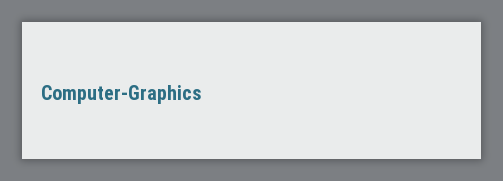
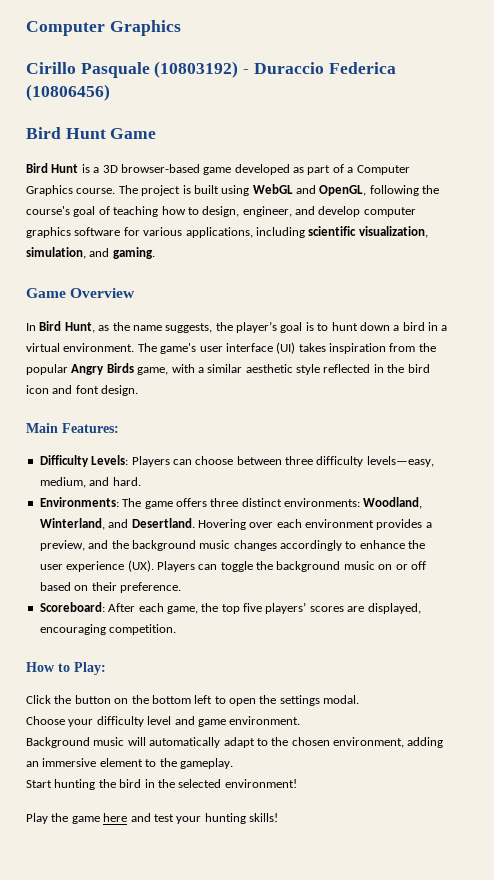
[41,85,202,104] Computer-Graphics -> [26,20,181,36] [26,61,396,78] [26,84,110,101] [26,127,157,139] [26,163,410,175] [26,184,440,196] [26,206,416,217] [26,226,428,238] [26,247,155,259] [26,288,136,298] [26,321,448,333] [26,342,436,354] [26,363,430,375] [26,385,139,396] [26,423,119,433] [39,455,434,467] [39,477,141,488] [39,497,423,509] [39,518,432,530] [39,540,426,551] [39,560,426,572] [39,582,181,593] [39,602,421,614] [39,624,177,635] [26,662,106,675] [26,695,360,706] [26,716,301,727] [26,737,444,748] [26,758,233,769] [26,779,297,790] [26,813,278,824] Computer Graphics // Cirillo Pasquale (10803192) - Duraccio Federica (10806456) // Bird Hunt Game // Bird Hunt is a 3D browser-based game developed as part of a Computer Graphics course. The project is built using WebGL and OpenGL, following the course's goal of teaching how to design, engineer, and develop computer graphics software for various applications, including scientific visualization, simulation, and gaming. // Game Overview // In Bird Hunt, as the name suggests, the player’s goal is to hunt down a bird in a virtual environment. The game's user interface (UI) takes inspiration from the popular Angry Birds game, with a similar aesthetic style reflected in the bird icon and font design. // Main Features: // Difficulty Levels: Players can choose between three difficulty levels—easy, medium, and hard. // Environments: The game offers three distinct environments: Woodland, Winterland, and Desertland. Hovering over each environment provides a preview, and the background music changes accordingly to enhance the user experience (UX). Players can toggle the background music on or off based on their preference. // Scoreboard: After each game, the top five players’ scores are displayed, encouraging competition. // How to Play: // Click the button on the bottom left to open the settings modal. // Choose your difficulty level and game environment. // Background music will automatically adapt to the chosen environment, adding an immersive element to the gameplay. // Start hunting the bird in the selected environment! // Play the game here and test your hunting skills!

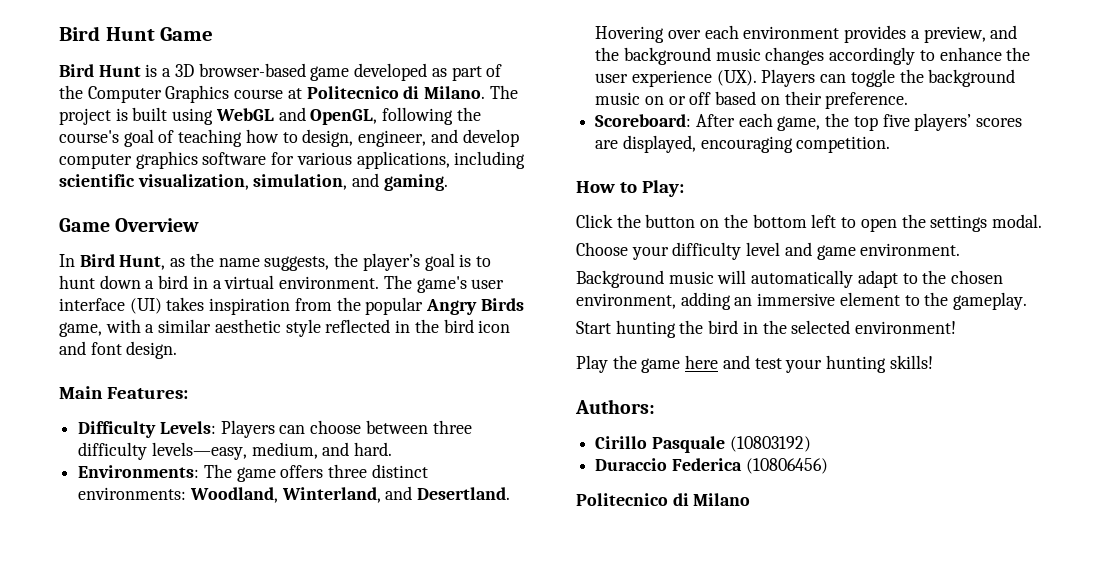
[26,20,181,36] [26,61,396,78] [26,84,110,101] Computer Graphics // Cirillo Pasquale (10803192) - Duraccio Federica (10806456) // -> (59, 33) none
[347,165,410,175] [26,185,116,196] a Computer Graphics course. -> [59,85,486,103] the Computer Graphics course at Politecnico di Milano.
(278, 817) none -> [575,399,655,414] [595,436,811,453] [595,458,828,474] [576,493,751,506] // Authors: // Cirillo Pasquale (10803192) // Duraccio Federica (10806456) // Politecnico di Milano

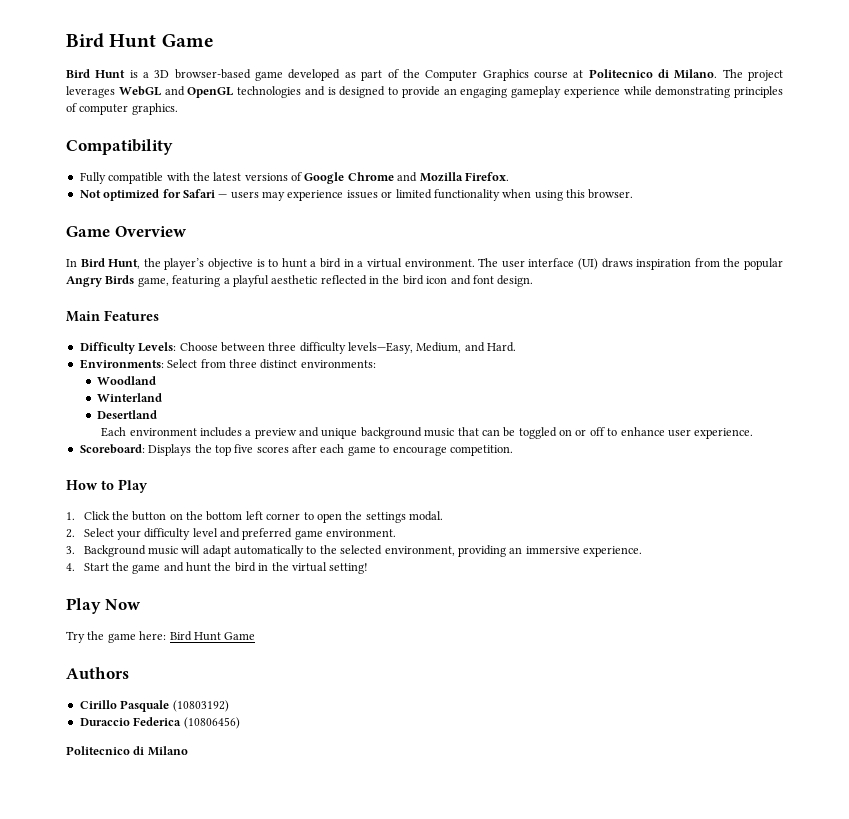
[115,107,481,125] [59,129,519,147] [59,151,526,169] [59,173,448,191] is built using WebGL and OpenGL, following the course's goal of teaching how to design, engineer, and develop computer graphics software for various applications, including scientific visualization, simulation, and gaming. -> [66,86,783,98] [66,103,178,115] [66,139,173,155] [79,172,509,184] [79,189,634,201] leverages WebGL and OpenGL technologies and is designed to provide an engaging gameplay experience while demonstrating principles of computer graphics. // Compatibility // Fully compatible with the latest versions of Google Chrome and Mozilla Firefox. // Not optimized for Safari — users may experience issues or limited functionality when using this browser.
[170,253,330,271] as the name suggests, -> (141, 264) none
[424,253,455,271] goal -> [208,258,254,270] objective
[99,275,141,289] down -> (307, 263) none
[416,276,467,293] game's -> (499, 262) none
[166,297,205,311] takes -> [601,258,633,268] draws
[105,319,321,337] with a similar aesthetic style -> [172,275,318,287] featuring a playful aesthetic
[106,387,188,399] Features: -> [104,310,159,321] Features
[220,420,472,438] [78,442,393,460] [78,464,428,482] [78,486,511,503] [595,25,1018,43] [595,47,1031,65] [595,69,1016,87] [595,91,909,109] [595,113,1023,131] [595,135,793,153] Players can choose between three difficulty levels—easy, medium, and hard. // Environments: The game offers three distinct environments: Woodland, Winterland, and Desertland. Hovering over each environment provides a preview, and the background music changes accordingly to enhance the user experience (UX). Players can toggle the background music on or off based on their preference. // Scoreboard: After each game, the top five players’ scores are displayed, encouraging -> [179,342,517,354] [79,359,376,369] [97,376,157,385] [97,393,163,402] [97,410,158,419] [101,427,754,439] [79,444,447,456] Choose between three difficulty levels—Easy, Medium, and Hard. // Environments: Select from three distinct environments: // Woodland // Winterland // Desertland // Each environment includes a preview and unique background music that can be toggled on or off to enhance user experience. // Scoreboard: Displays the top five scores after each game to encourage
[641,180,684,197] Play: // -> [118,479,148,493] [66,512,75,520] Play // 1.
(837, 221) none -> [266,513,301,520] corner
[576,242,628,256] Choose -> [66,528,114,538] 2. Select
(812, 249) none -> [242,528,293,540] preferred
(961, 249) none -> [66,546,75,554] 3.
[751,270,1004,288] [576,292,1028,310] [576,320,676,338] automatically adapt to the chosen environment, adding an immersive element to the gameplay. // Start hunting -> [202,545,643,557] [66,562,212,574] adapt automatically to the selected environment, providing an immersive experience. // 4. Start the game and hunt
[791,320,957,334] [576,355,933,373] [575,399,655,414] selected environment! // Play the game here and test your hunting skills! // Authors: -> [291,562,369,574] [66,598,141,614] [66,631,256,643] [66,667,129,679] virtual setting! // Play Now // Try the game here: Bird Hunt Game // Authors

